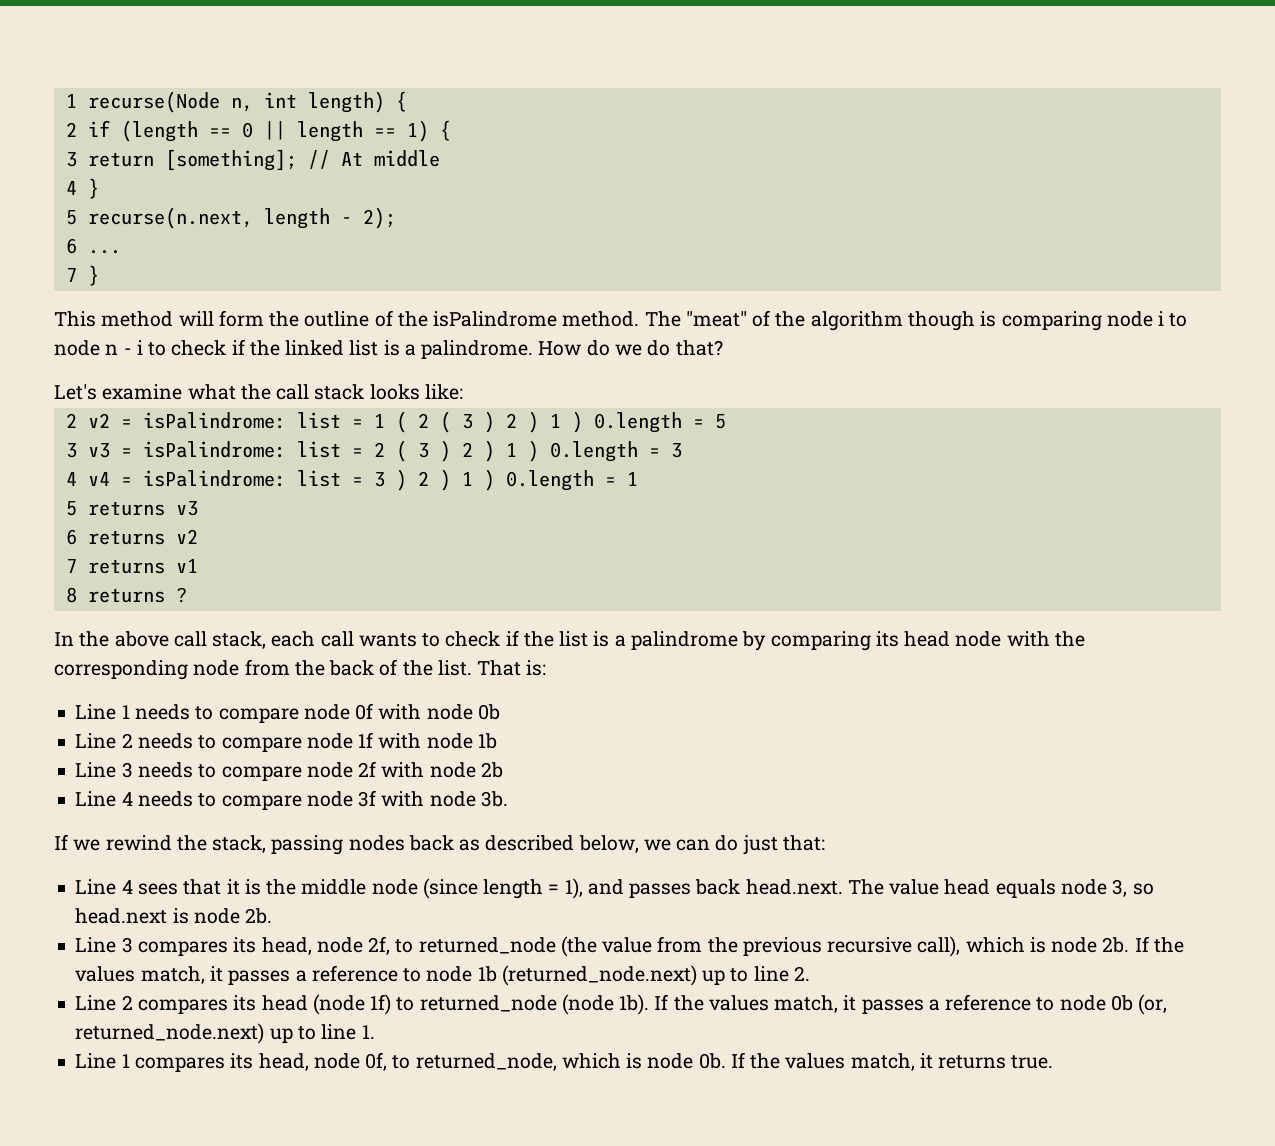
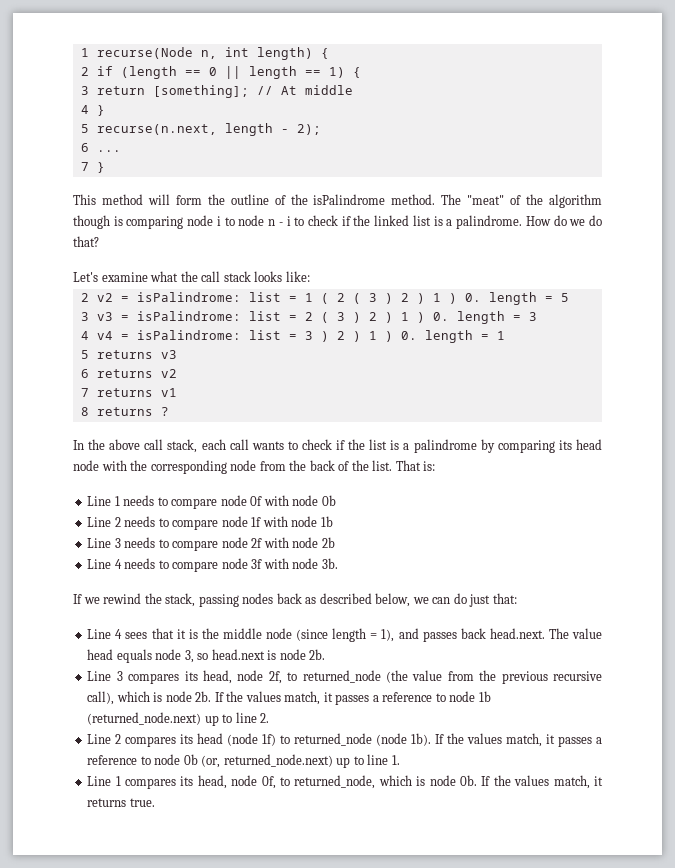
[593,412,682,433] 0.length -> [464,292,537,305] 0. length
[549,441,638,462] 0.length -> [432,311,505,324] 0. length
[505,470,594,491] 0.length -> [400,330,473,343] 0. length

